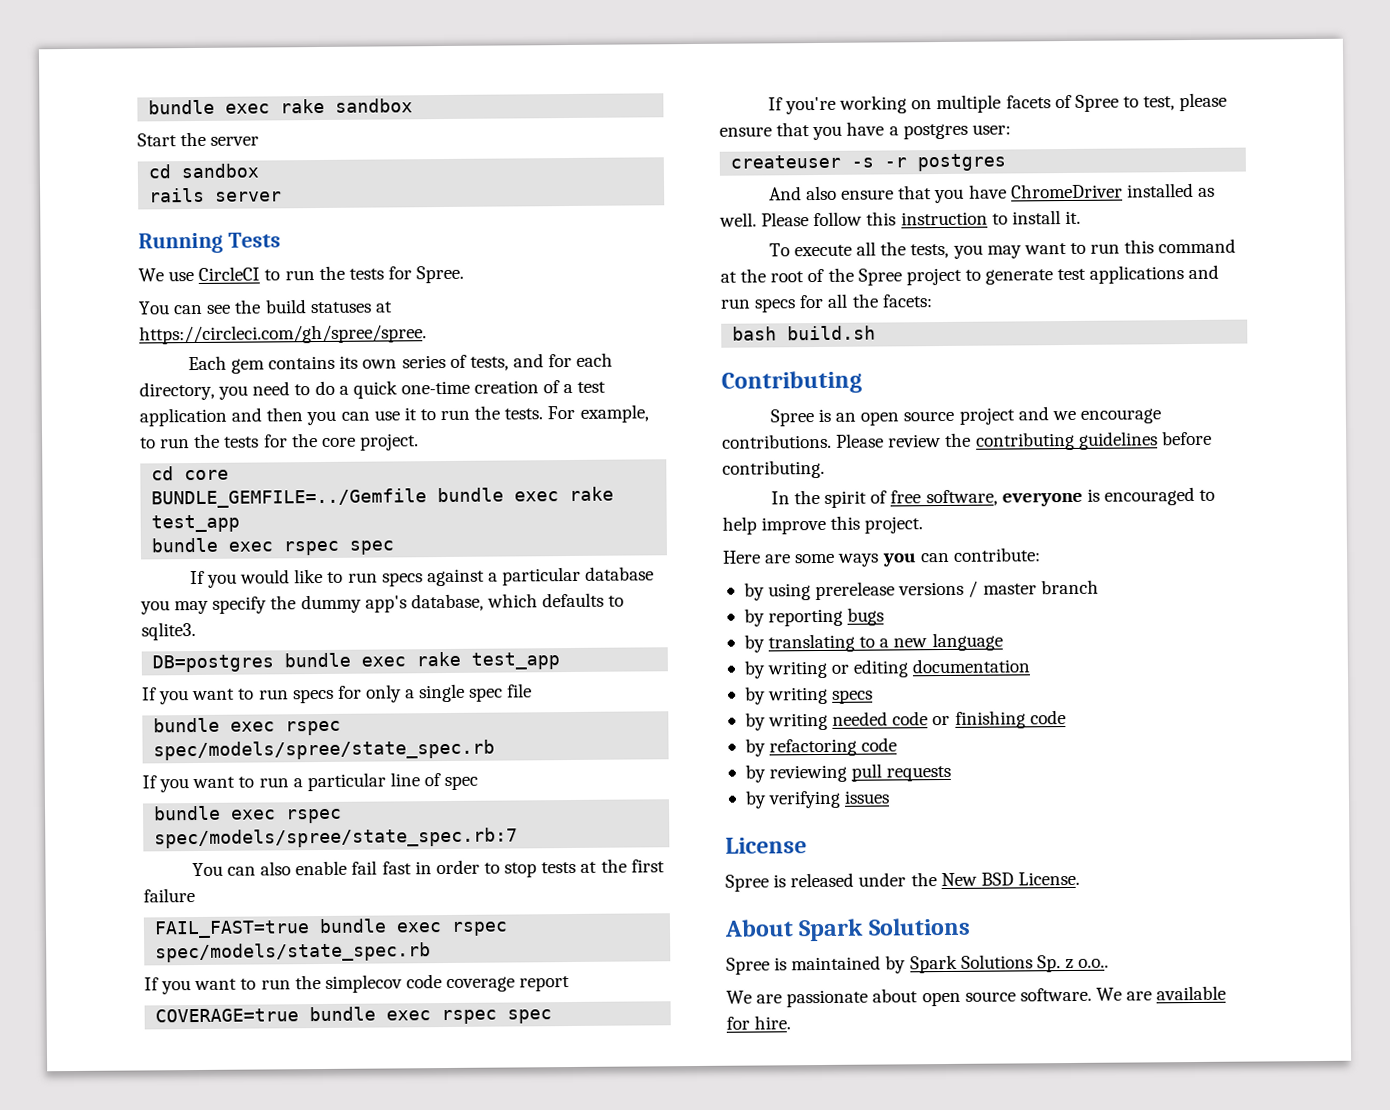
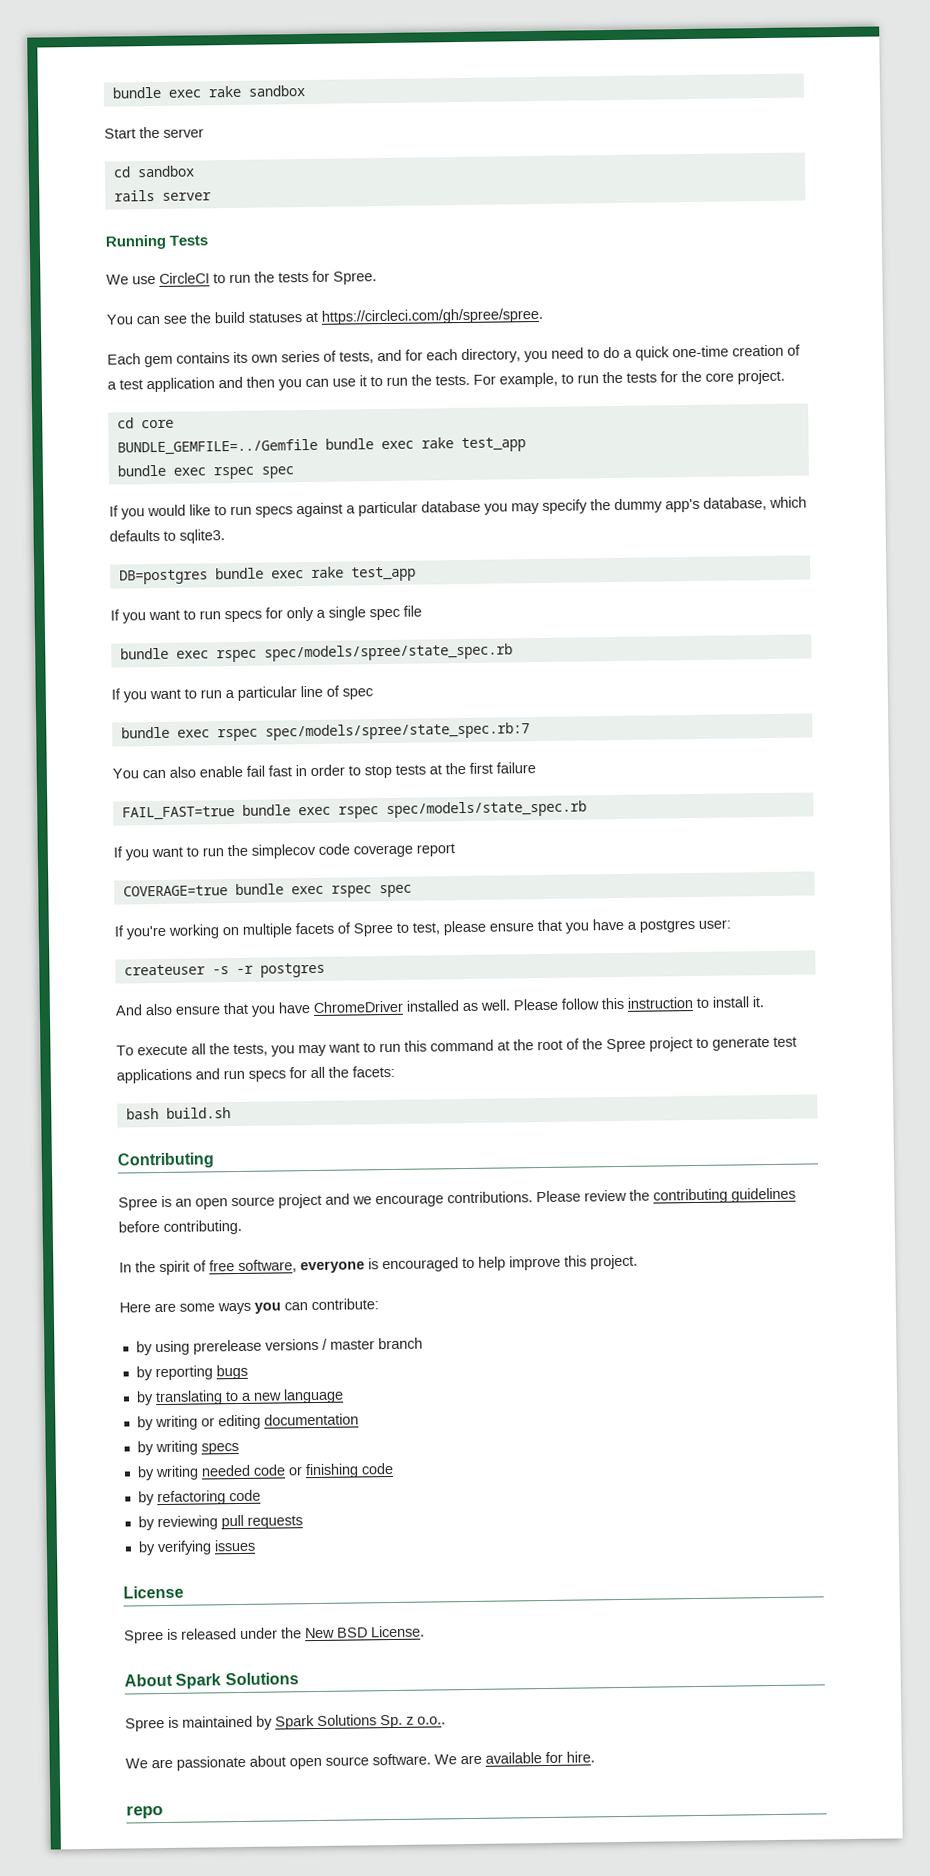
(792, 1022) none -> [126,1805,163,1819] // repo

